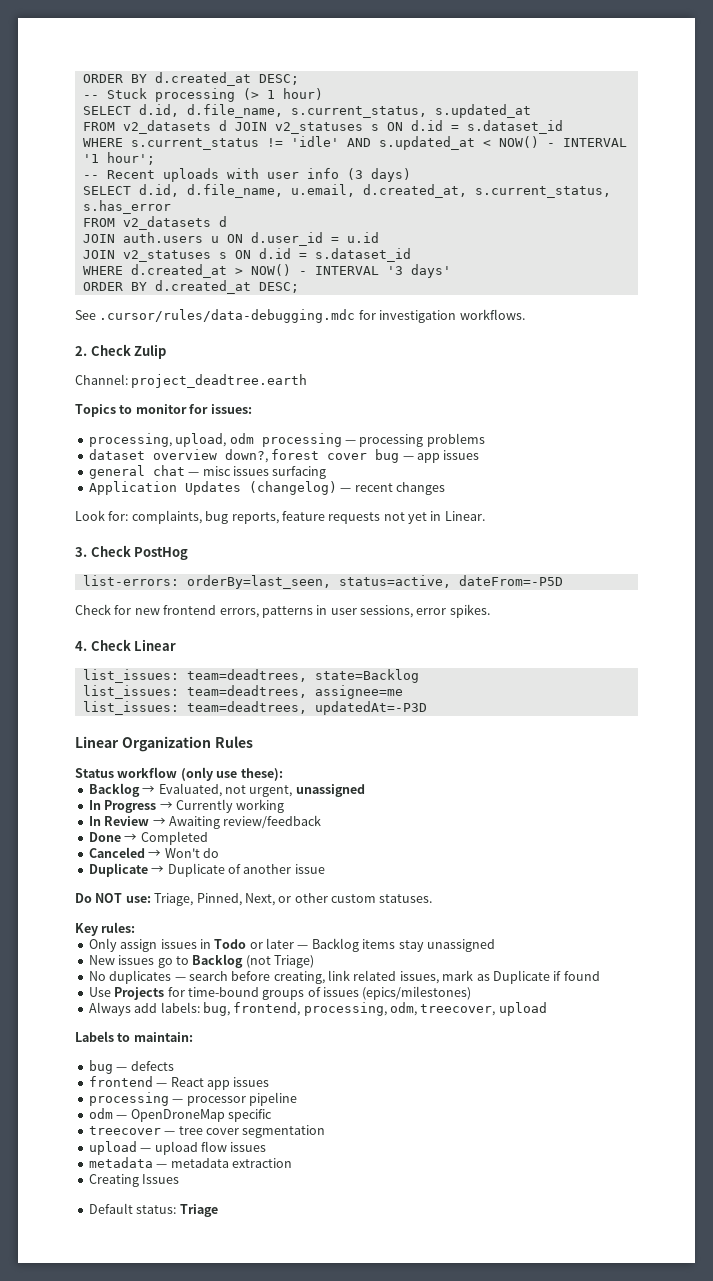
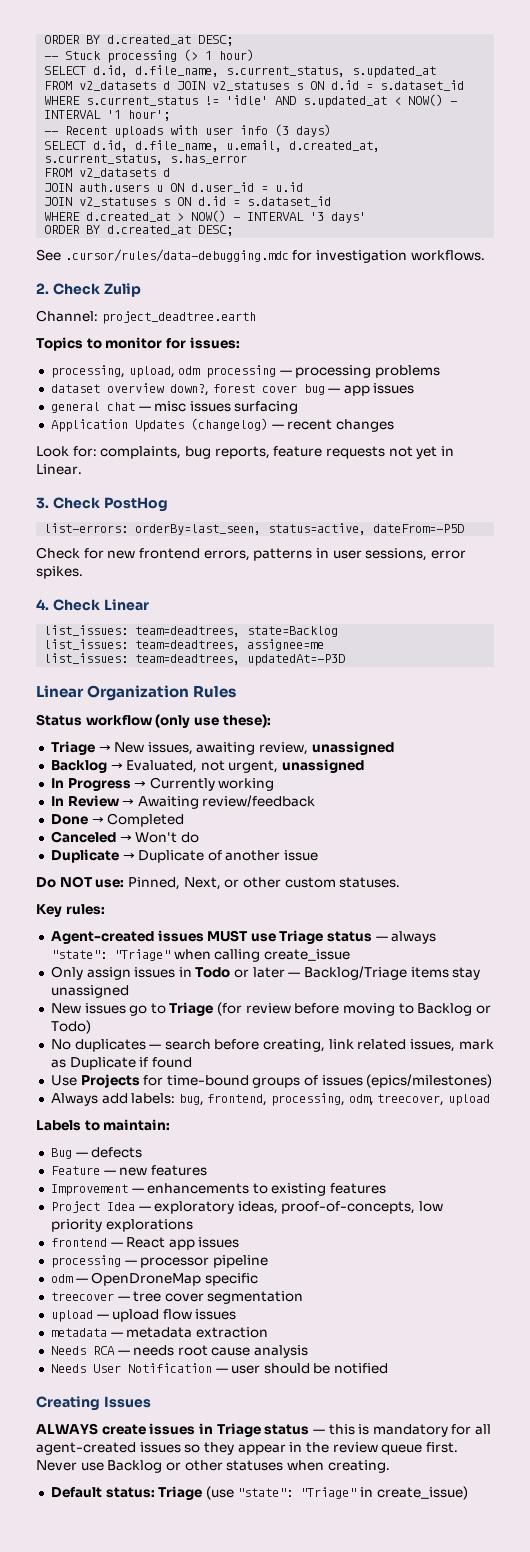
(283, 774) none -> [50,741,394,755] // Triage → New issues, awaiting review, unassigned
[154,893,194,906] Triage, -> (125, 883) none
(136, 927) none -> [50,930,437,944] [50,949,350,962] // Agent-created issues MUST use Triage status — always "state": "Triage" when calling create_issue
[311,938,359,952] Backlog -> [304,966,408,980] Backlog/Triage
[192,954,314,968] Backlog (not Triage) -> [169,1002,491,1016] [50,1020,91,1034] Triage (for review before moving to Backlog or Todo)
[88,1060,113,1074] bug -> [50,1148,72,1159] Bug
(174, 1066) none -> [50,1165,207,1176] [50,1183,387,1196] [50,1201,444,1214] [50,1219,193,1232] // Feature — new features // Improvement — enhancements to existing features // Project Idea — exploratory ideas, proof-of-concepts, low priority explorations
[88,1174,180,1187] [88,1203,218,1217] Creating Issues // Default status: Triage -> [50,1345,309,1358] [50,1363,389,1374] [36,1396,151,1411] [36,1423,492,1437] [36,1442,458,1455] [36,1460,390,1473] [50,1486,468,1500] Needs RCA — needs root cause analysis // Needs User Notification — user should be notified // Creating Issues // ALWAYS create issues in Triage status — this is mandatory for all agent-created issues so they appear in the review queue first. Never use Backlog or other statuses when creating. // Default status: Triage (use "state": "Triage" in create_issue)

